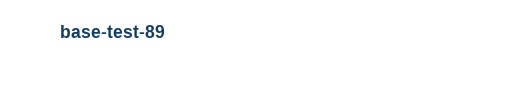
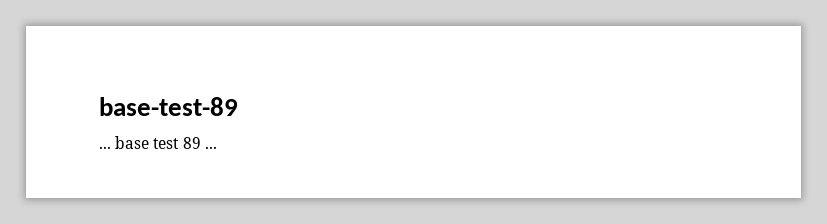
(165, 31) none -> [99,136,217,149] // ... base test 89 ...

